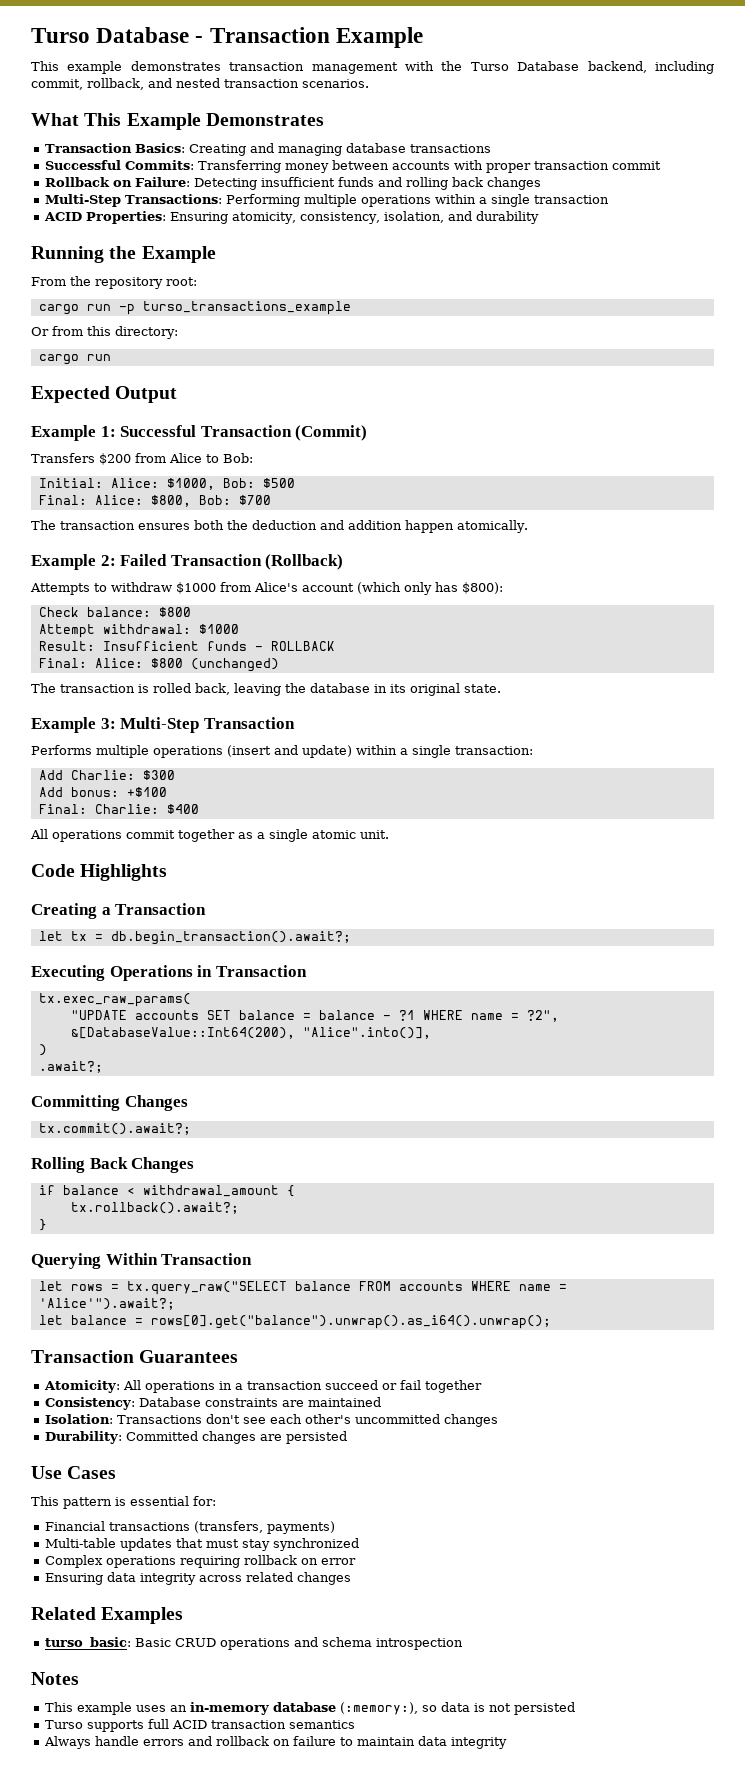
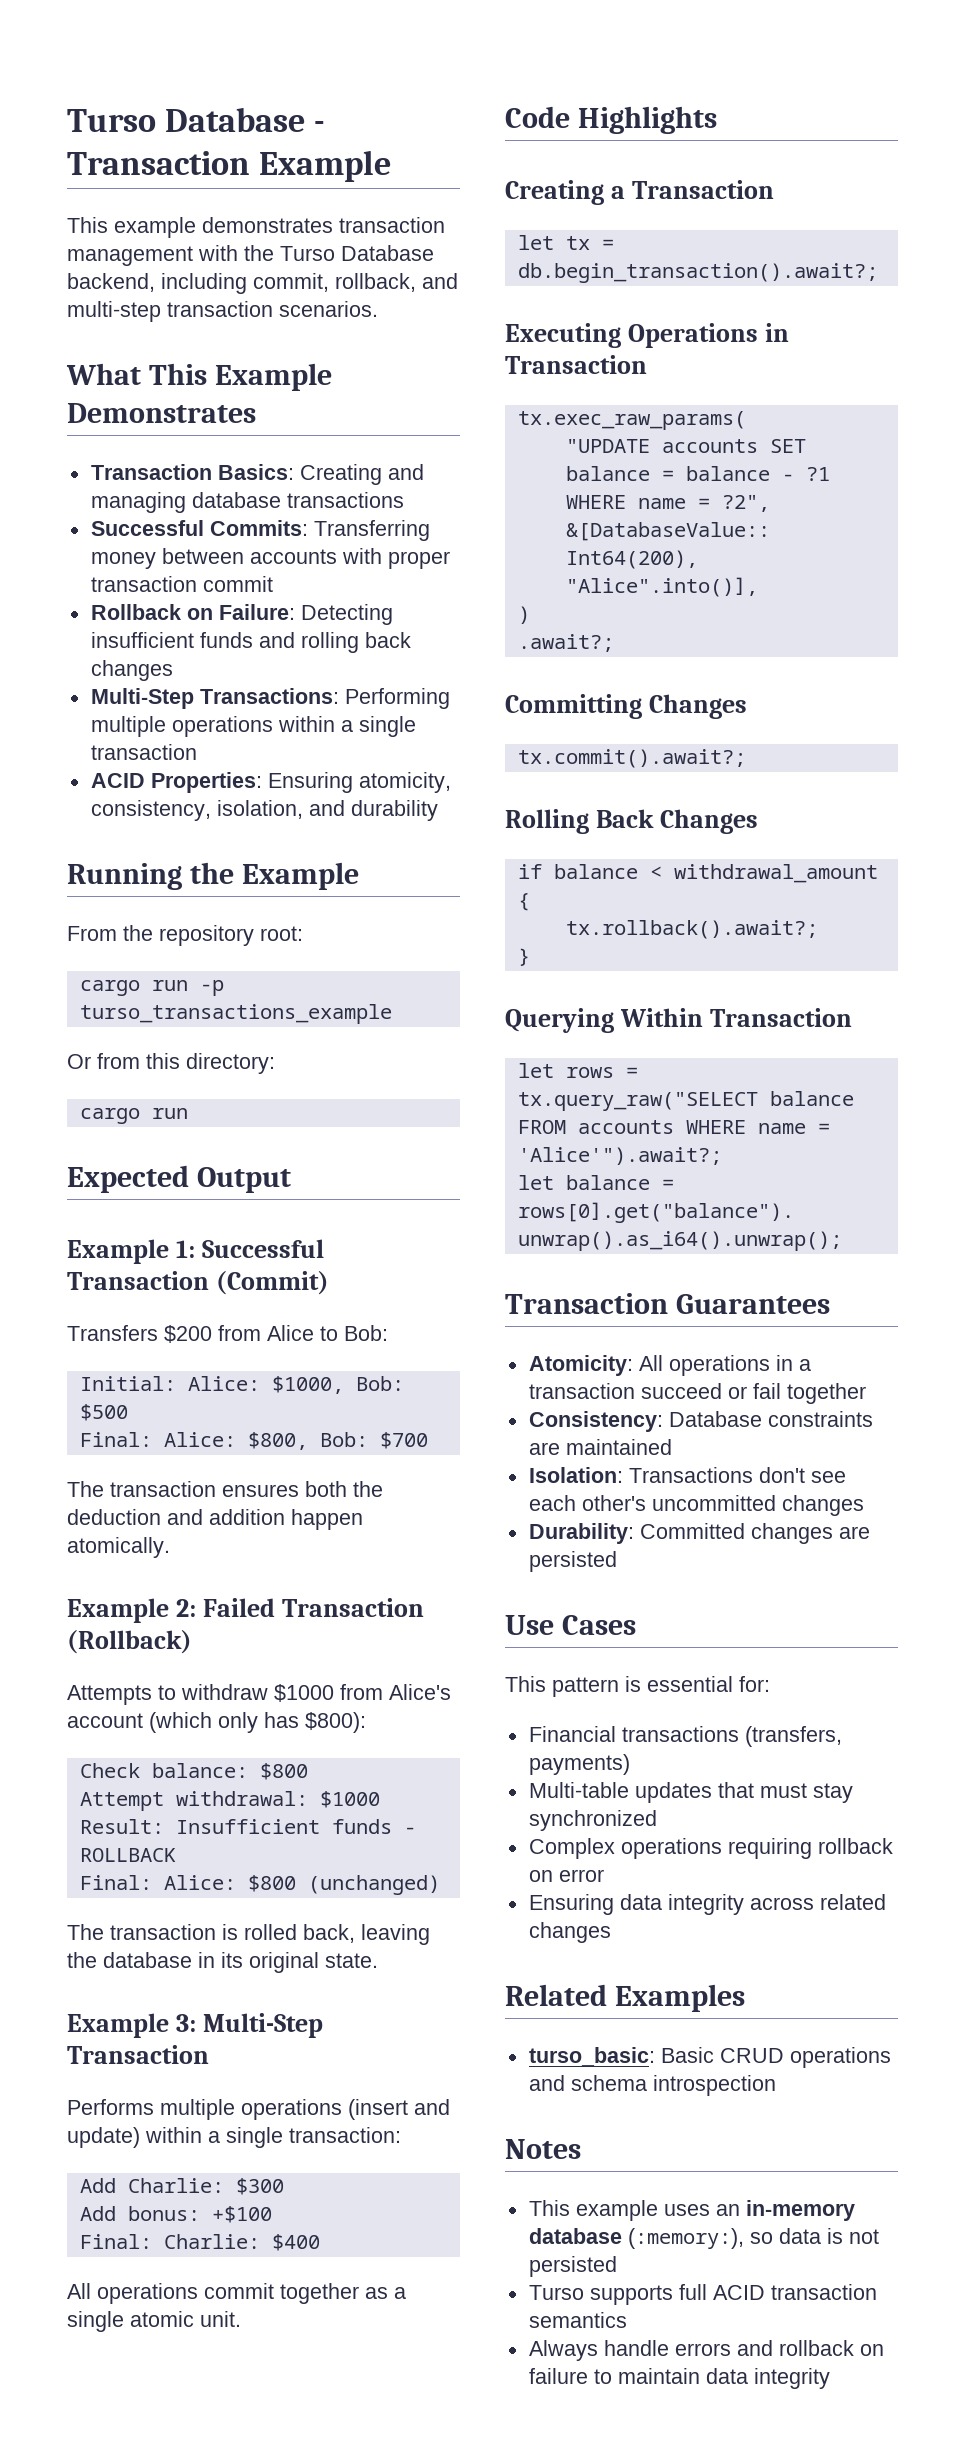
[176,78,220,88] nested -> [67,301,161,322] multi-step

